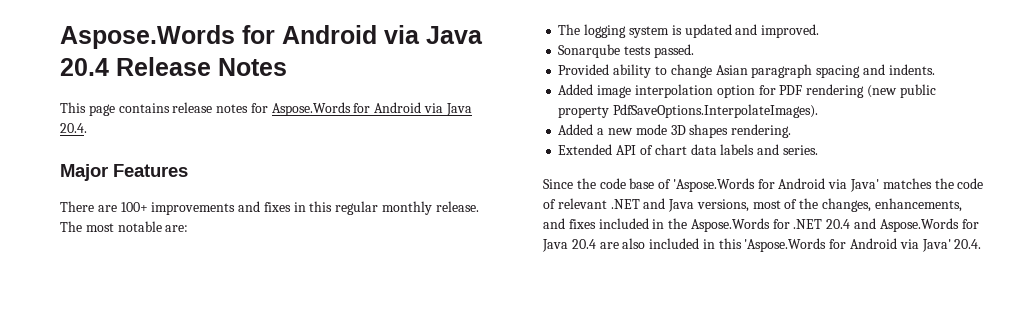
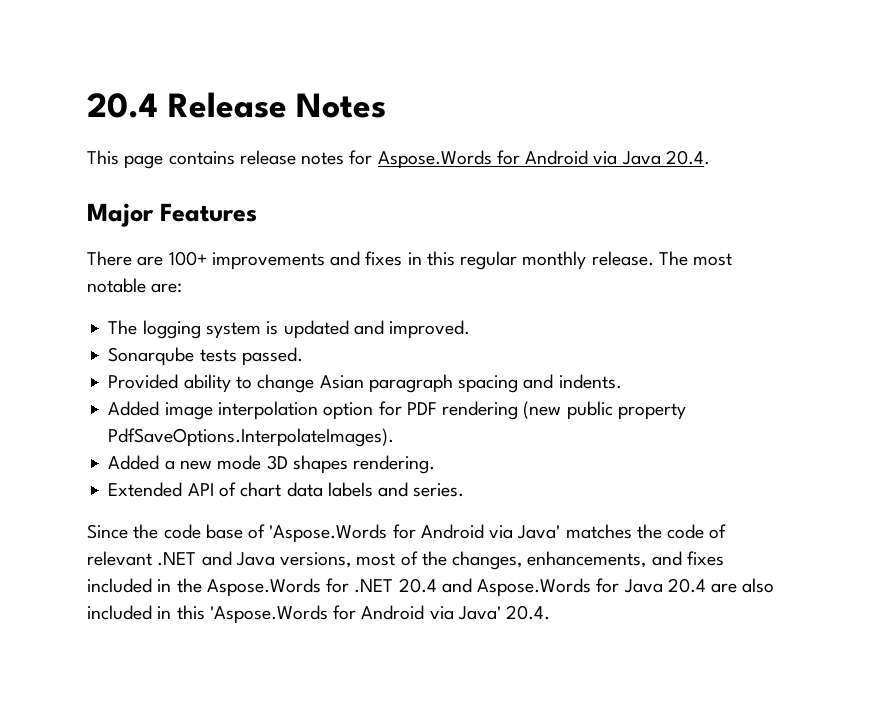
[60,25,483,49] Aspose.Words for Android via Java -> (87, 105) none

